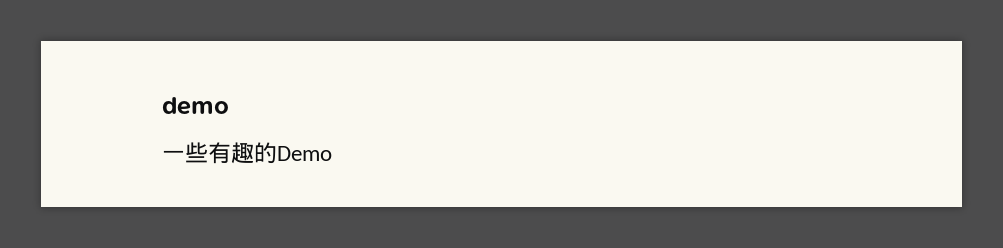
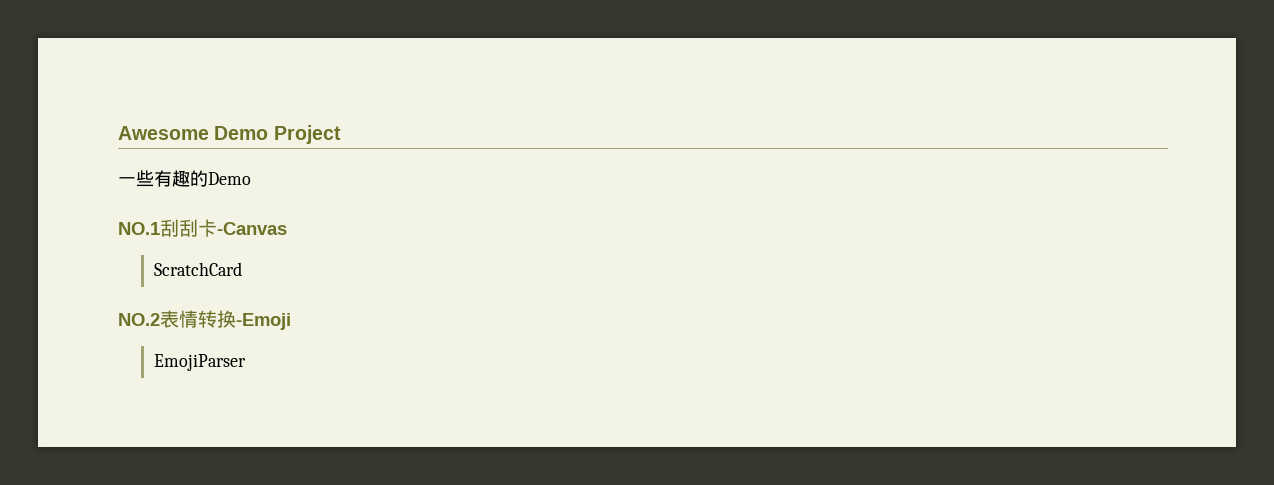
[162,97,229,115] demo -> [118,125,341,144] Awesome Demo Project
(332, 153) none -> [118,219,287,237] [153,262,242,276] [118,310,291,330] [153,354,246,371] // NO.1刮刮卡-Canvas // ScratchCard // NO.2表情转换-Emoji // EmojiParser

